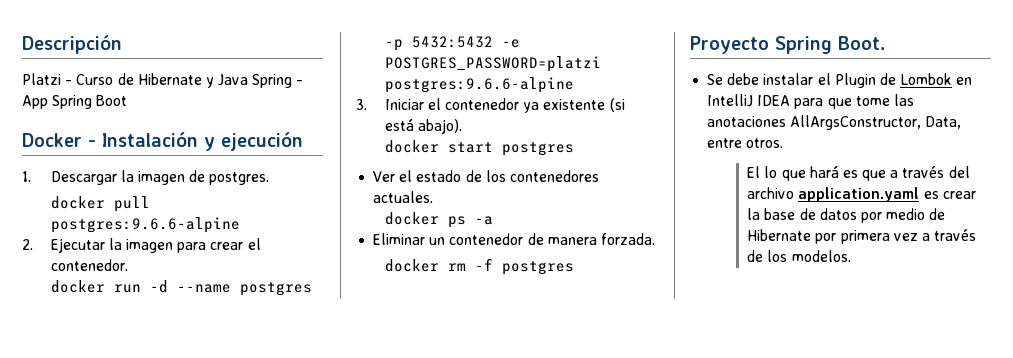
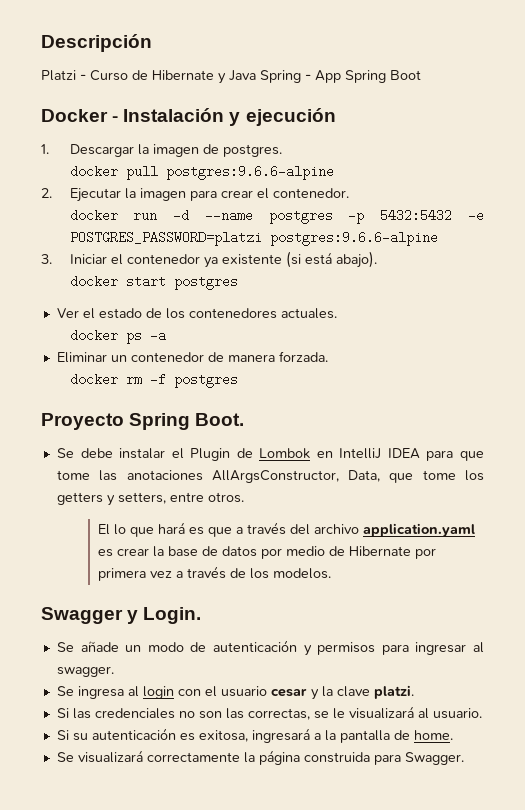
(962, 122) none -> [389,470,484,483] [56,492,166,506] que tome los getters y setters,
(851, 256) none -> [41,607,202,624] [56,640,485,656] [56,666,114,677] [56,685,414,700] [56,706,482,720] [56,728,453,743] [56,750,464,765] // Swagger y Login. // Se añade un modo de autenticación y permisos para ingresar al swagger. // Se ingresa al login con el usuario cesar y la clave platzi. // Si las credenciales no son las correctas, se le visualizará al usuario. // Si su autenticación es exitosa, ingresará a la pantalla de home. // Se visualizará correctamente la página construida para Swagger.

